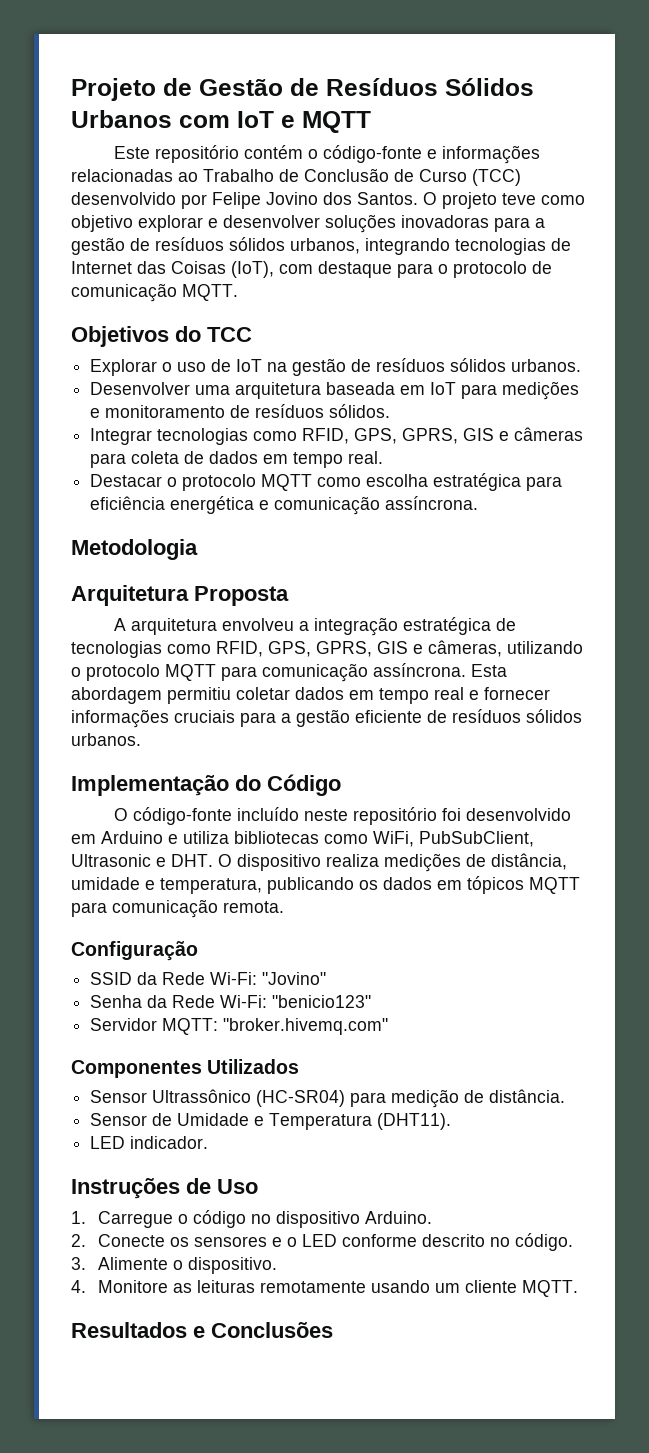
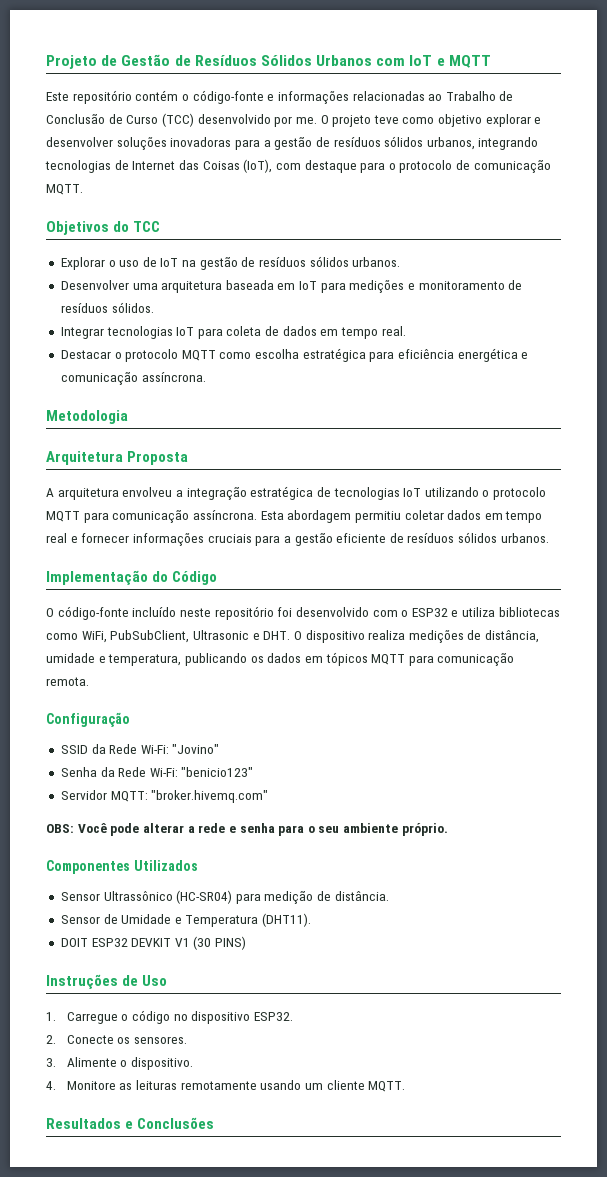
[212,192,418,209] Felipe Jovino dos Santos. -> [295,117,317,124] me.
[253,427,584,444] como RFID, GPS, GPRS, GIS e câmeras -> [176,327,195,336] IoT
[167,640,502,657] como RFID, GPS, GPRS, GIS e câmeras, -> [403,488,422,497] IoT
[71,831,163,844] em Arduino -> [372,608,448,617] com o ESP32
(389, 1026) none -> [46,823,448,836] // OBS: Você pode alterar a rede e senha para o seu ambiente próprio.
[90,1136,209,1149] LED indicador. -> [60,936,247,950] DOIT ESP32 DEVKIT V1 (30 PINS)
[365,1211,433,1224] Arduino. -> [253,1012,293,1021] ESP32.
[194,1233,574,1251] sensores e o LED conforme descrito no código. -> [133,1036,187,1044] sensores.

